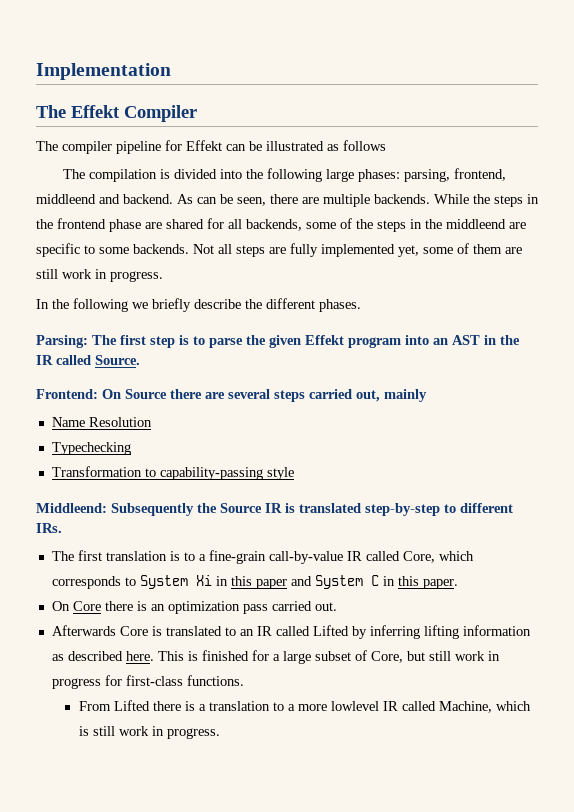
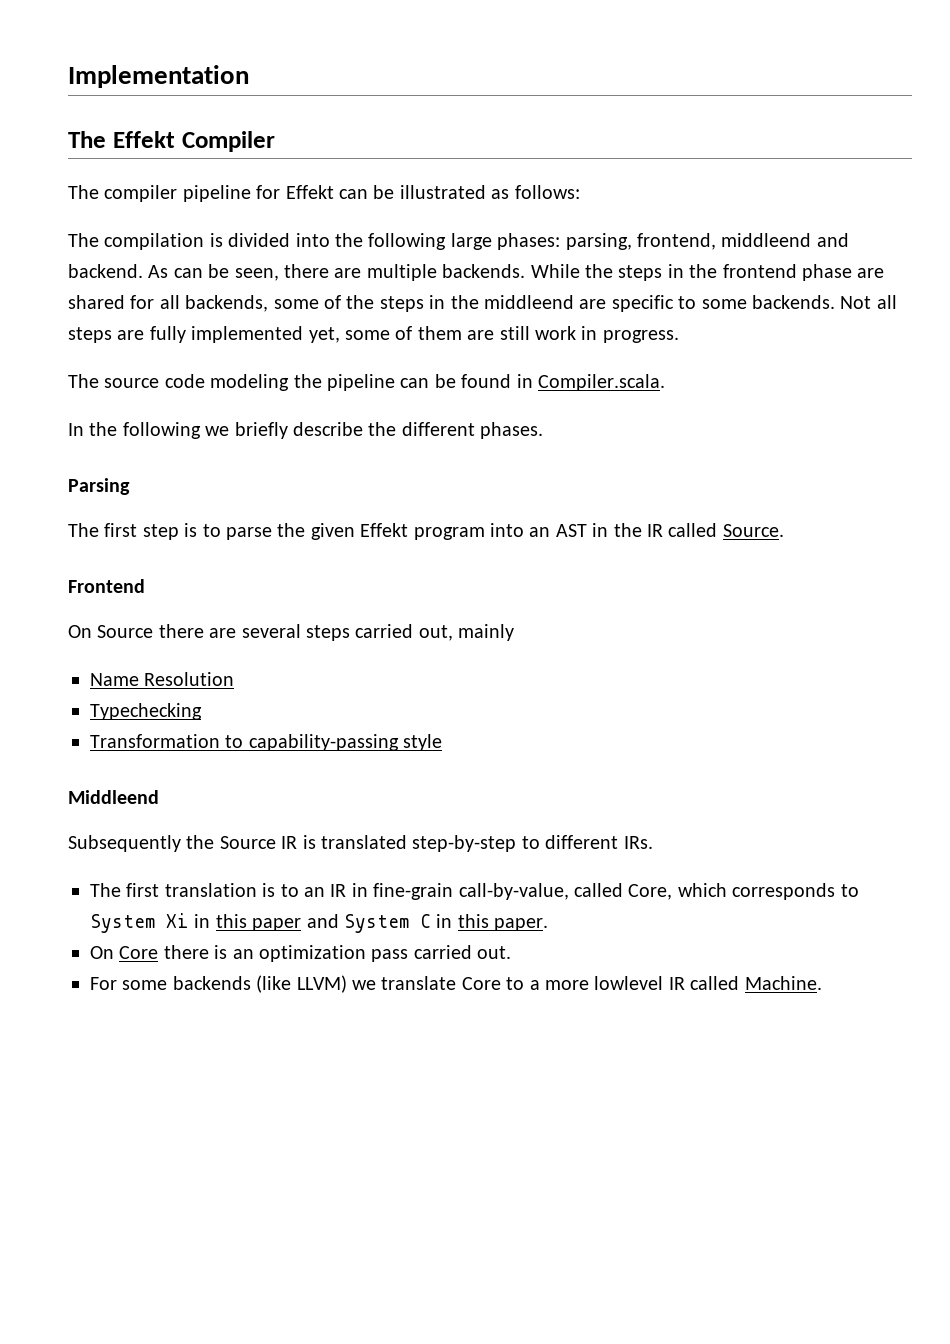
[343,140,386,151] follows -> [514,185,580,199] follows:
(163, 276) none -> [68,374,665,391] // The source code modeling the pipeline can be found in Compiler.scala.
[36,335,88,348] Parsing: -> [68,478,130,495] Parsing //
[36,389,98,399] Frontend: -> [68,579,145,593] Frontend //
[36,503,107,513] Middleend: -> [68,790,159,804] Middleend //
[198,550,362,564] a fine-grain call-by-value IR -> [304,883,569,900] an IR in fine-grain call-by-value,
[51,625,531,639] [51,650,500,664] [51,675,244,689] [78,700,270,711] Afterwards Core is translated to an IR called Lifted by inferring lifting information as described here. This is finished for a large subset of Core, but still work in progress for first-class functions. // From Lifted there is a translation -> [90,975,501,993] For some backends (like LLVM) we translate Core
[438,701,531,713] [78,726,220,739] Machine, which is still work in progress. -> [744,976,822,990] Machine.

